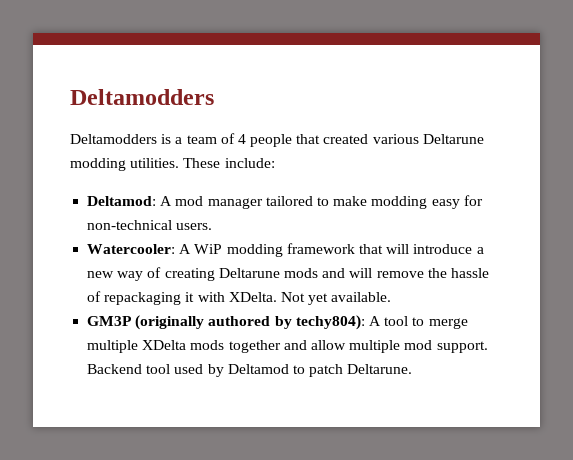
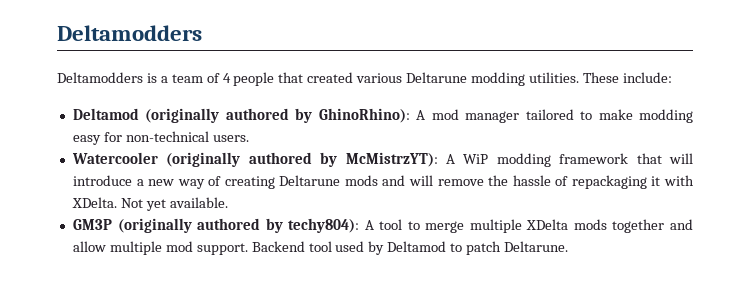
[87,196,157,206] Deltamod: -> [72,108,410,123] Deltamod (originally authored by GhinoRhino):
[87,244,176,254] Watercooler: -> [71,152,438,167] Watercooler (originally authored by McMistrzYT):

